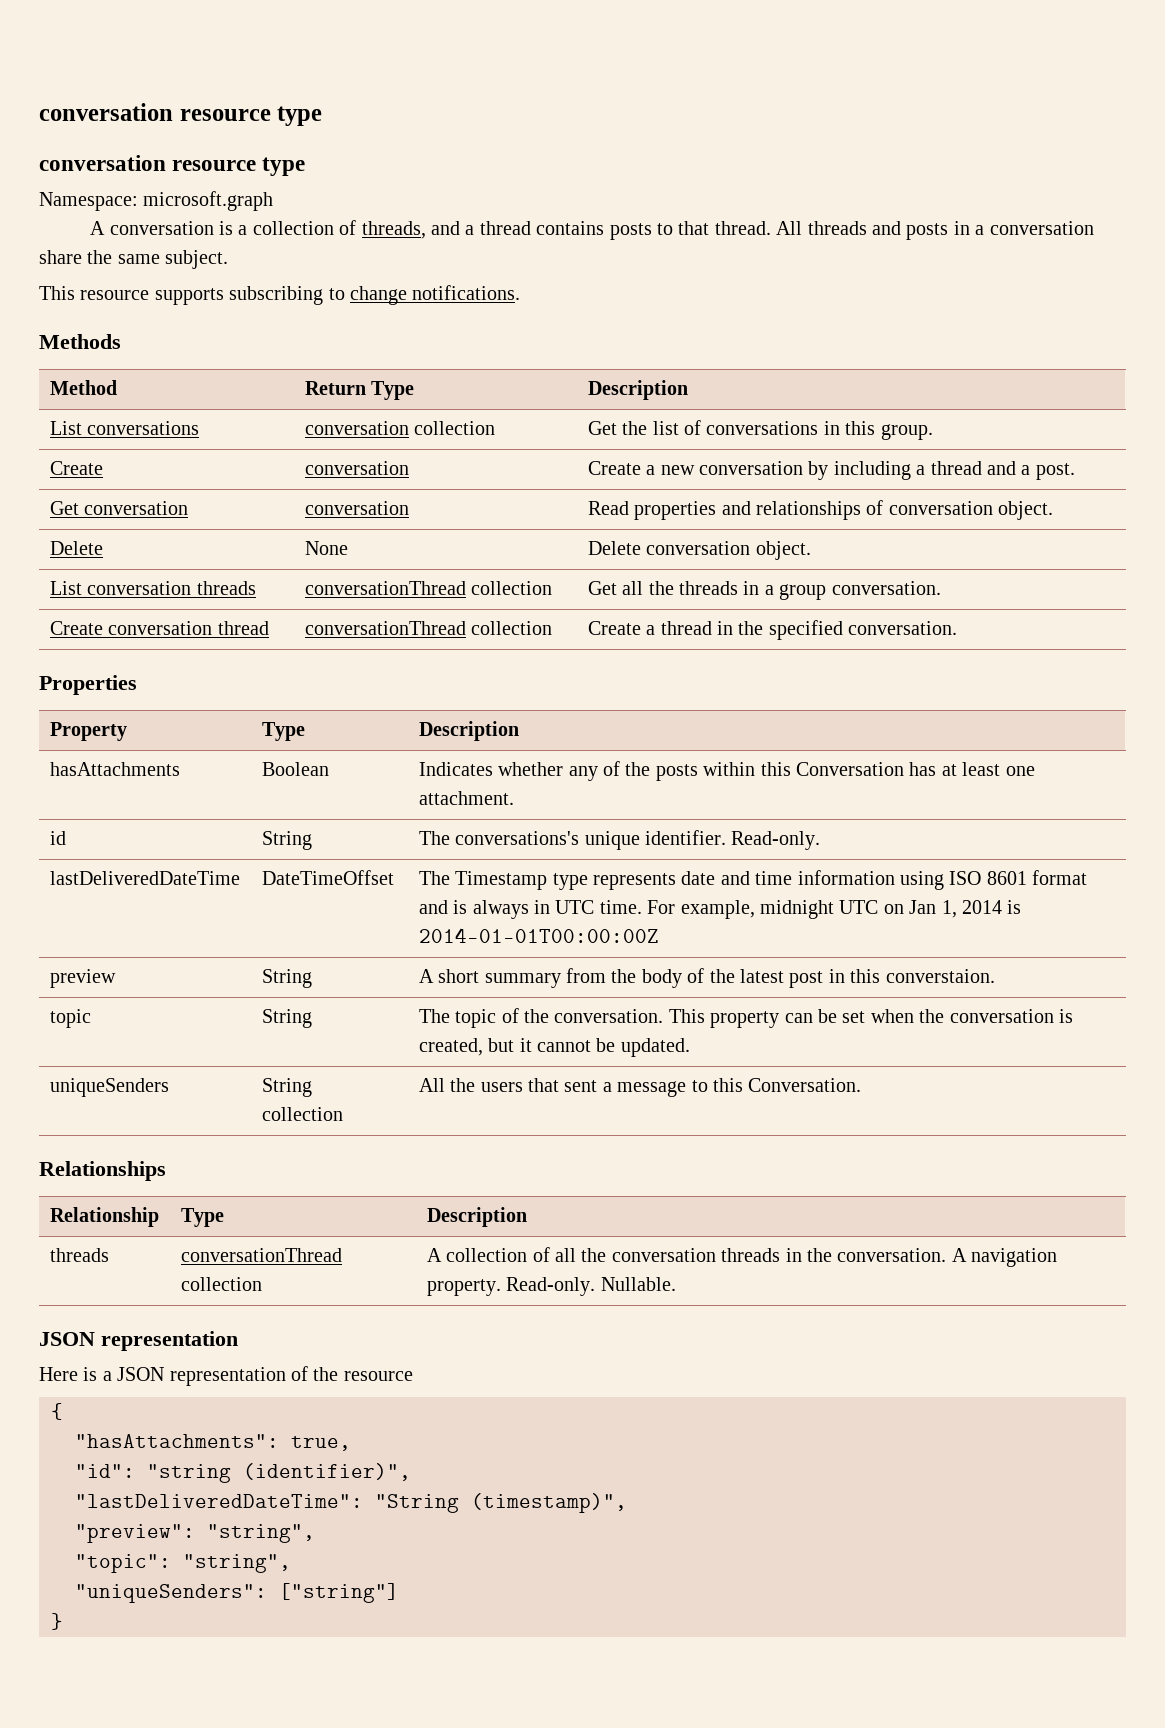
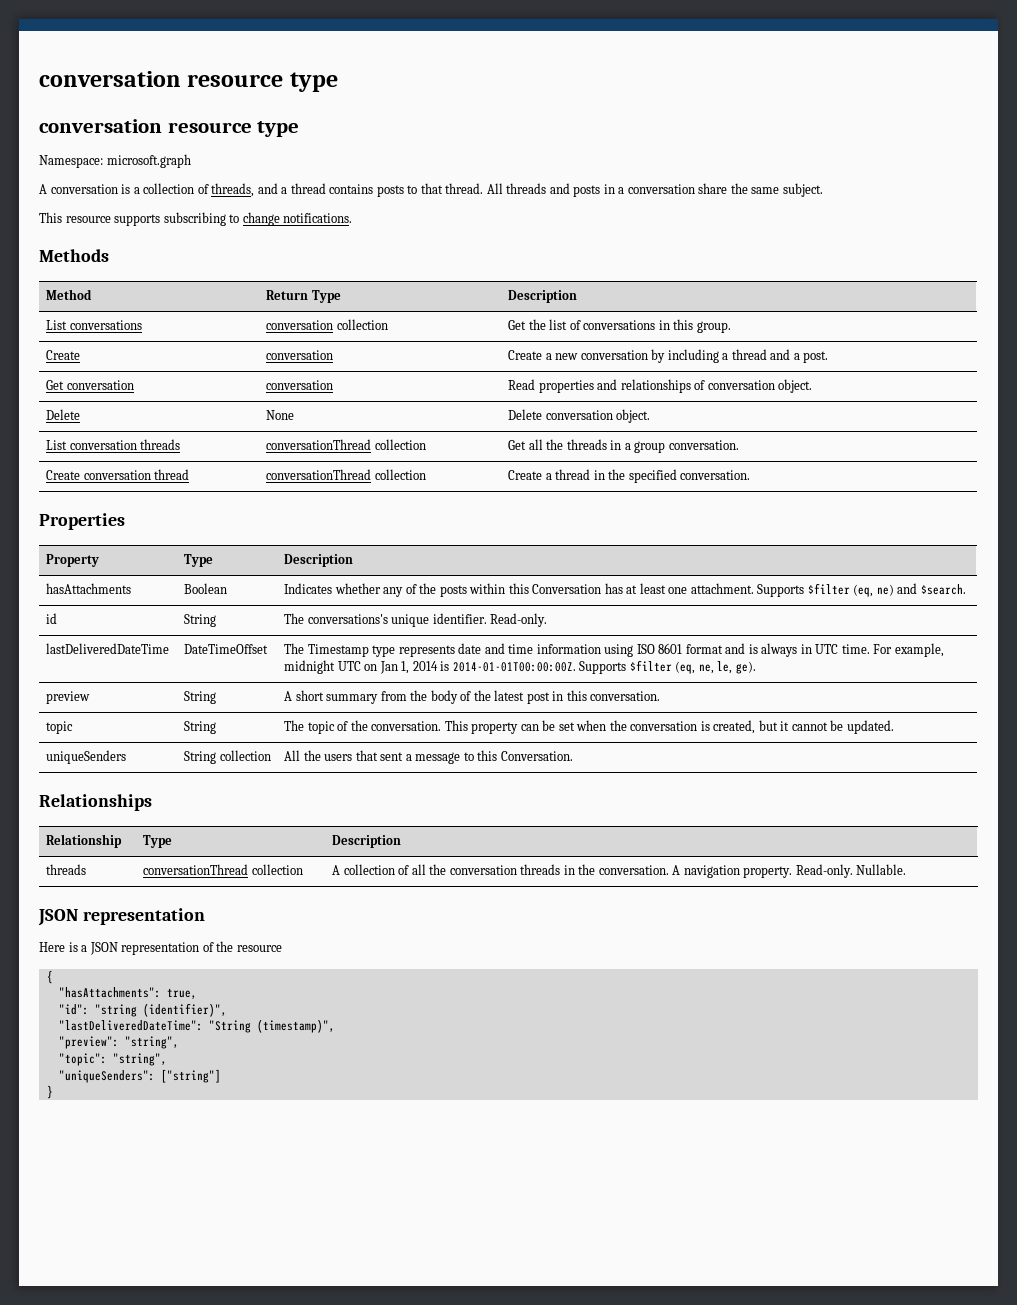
(514, 798) none -> [757,583,966,597] Supports $filter (eq, ne) and $search.
[418,928,659,943] 2014-01-01T00:00:00Z -> [452,660,756,674] 2014-01-01T00:00:00Z. Supports $filter (eq, ne, le, ge).
[885,969,995,983] converstaion. -> [590,691,661,701] conversation.

